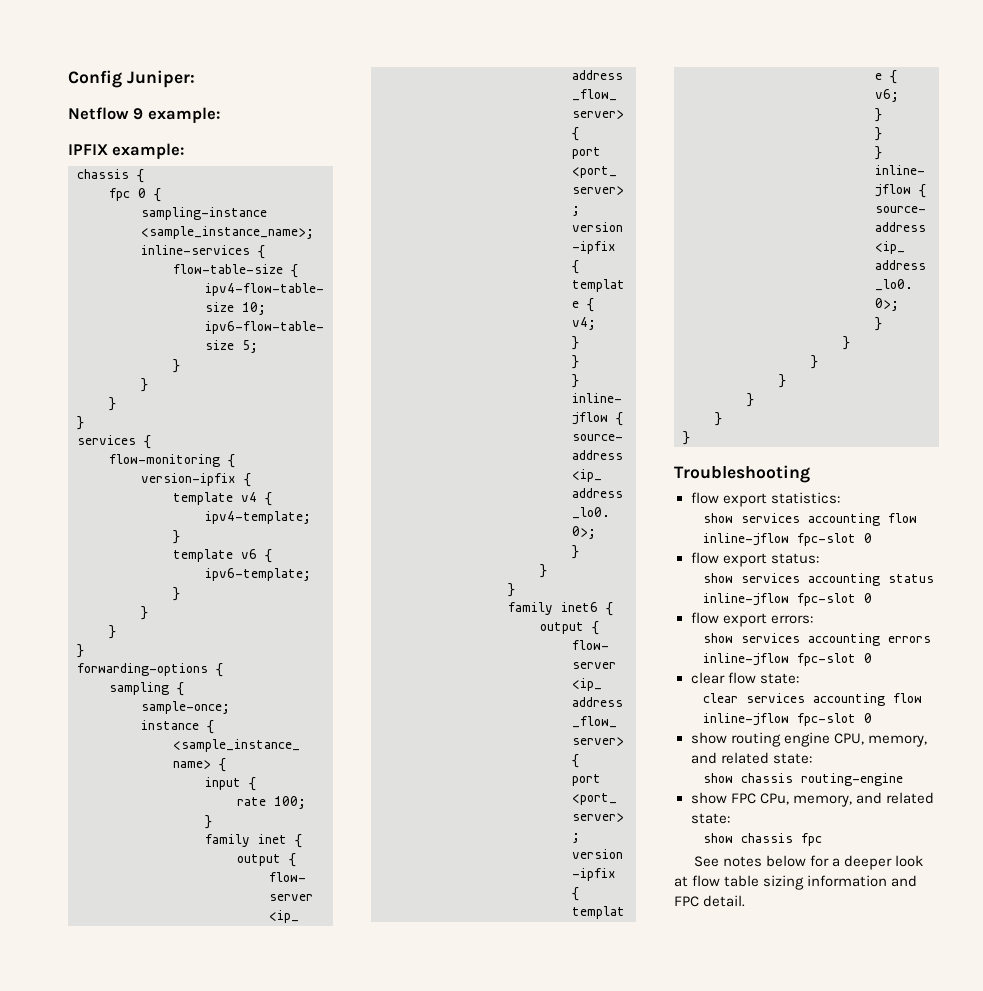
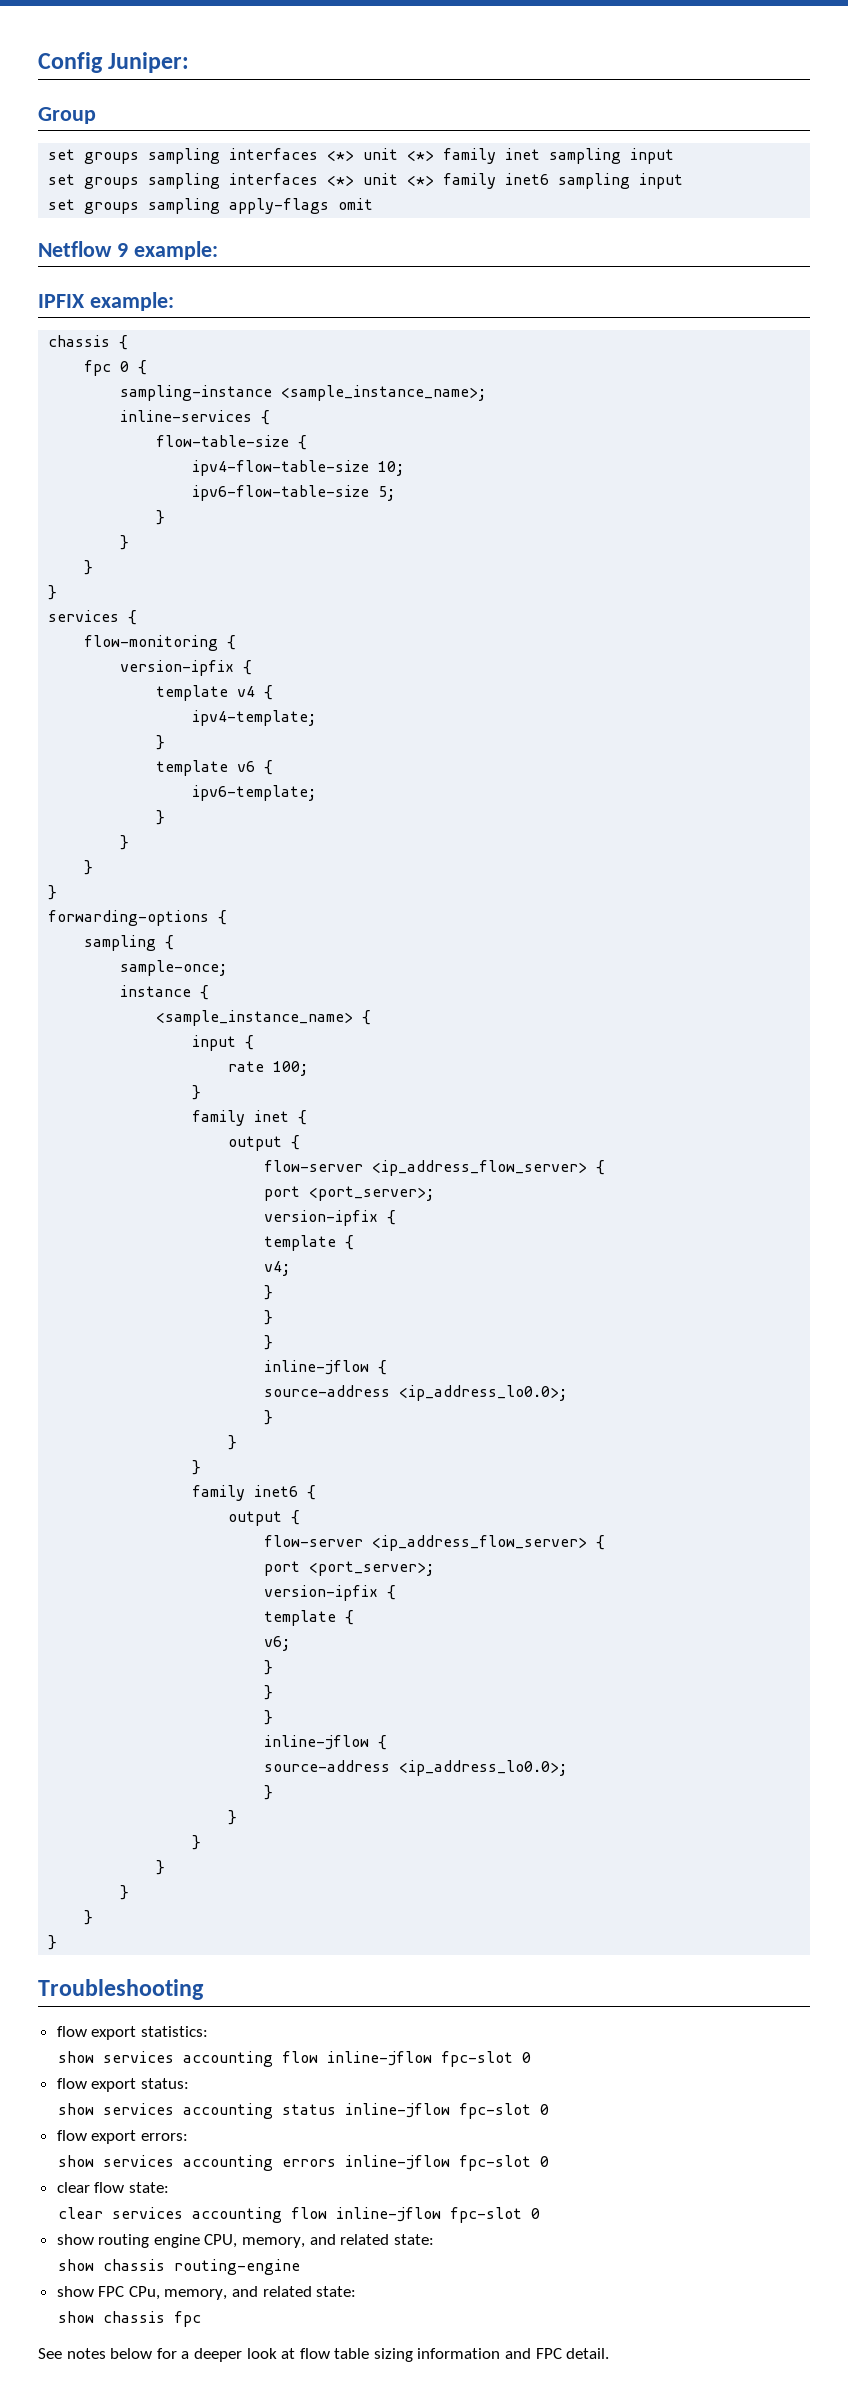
(195, 79) none -> [38,107,96,124] [48,148,675,164] [48,173,684,189] [48,198,374,214] // Group // set groups sampling interfaces <*> unit <*> family inet sampling input // set groups sampling interfaces <*> unit <*> family inet6 sampling input // set groups sampling apply-flags omit

